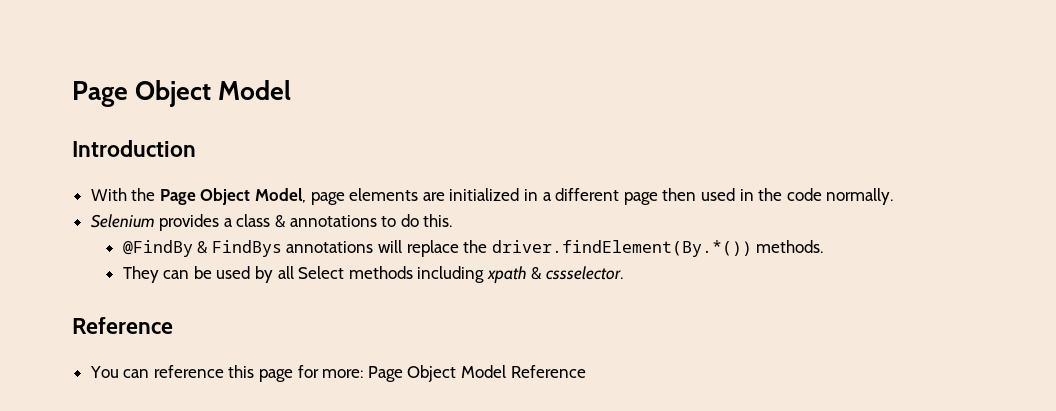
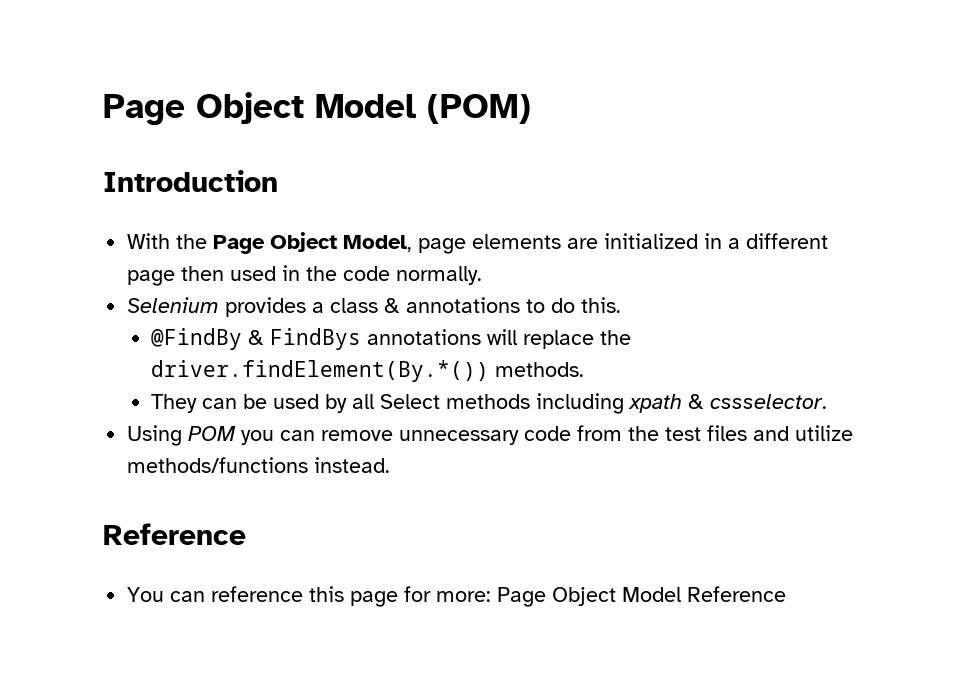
[72,80,292,107] Page Object Model -> [103,92,531,126] Page Object Model (POM)
(624, 273) none -> [127,425,854,446] [127,457,391,473] // Using POM you can remove unnecessary code from the test files and utilize methods/functions instead.

